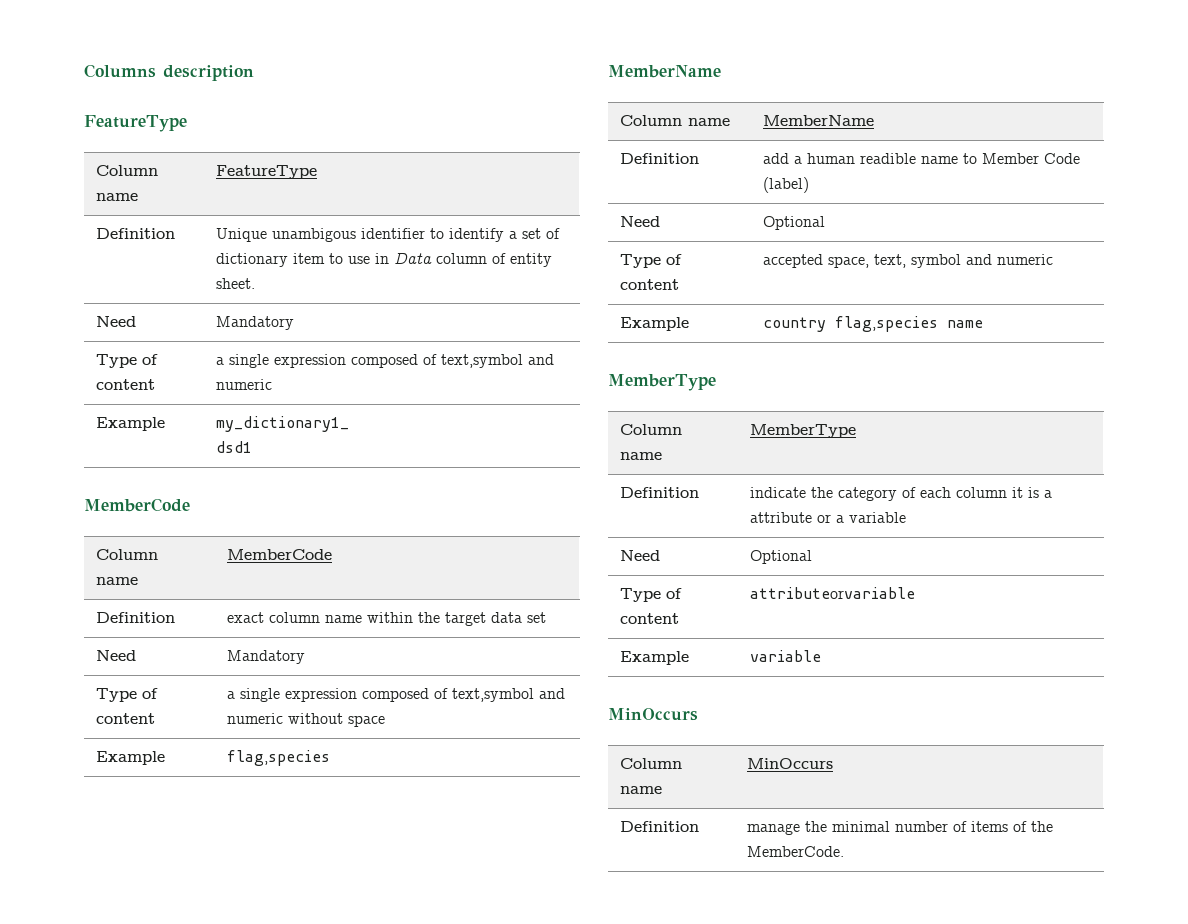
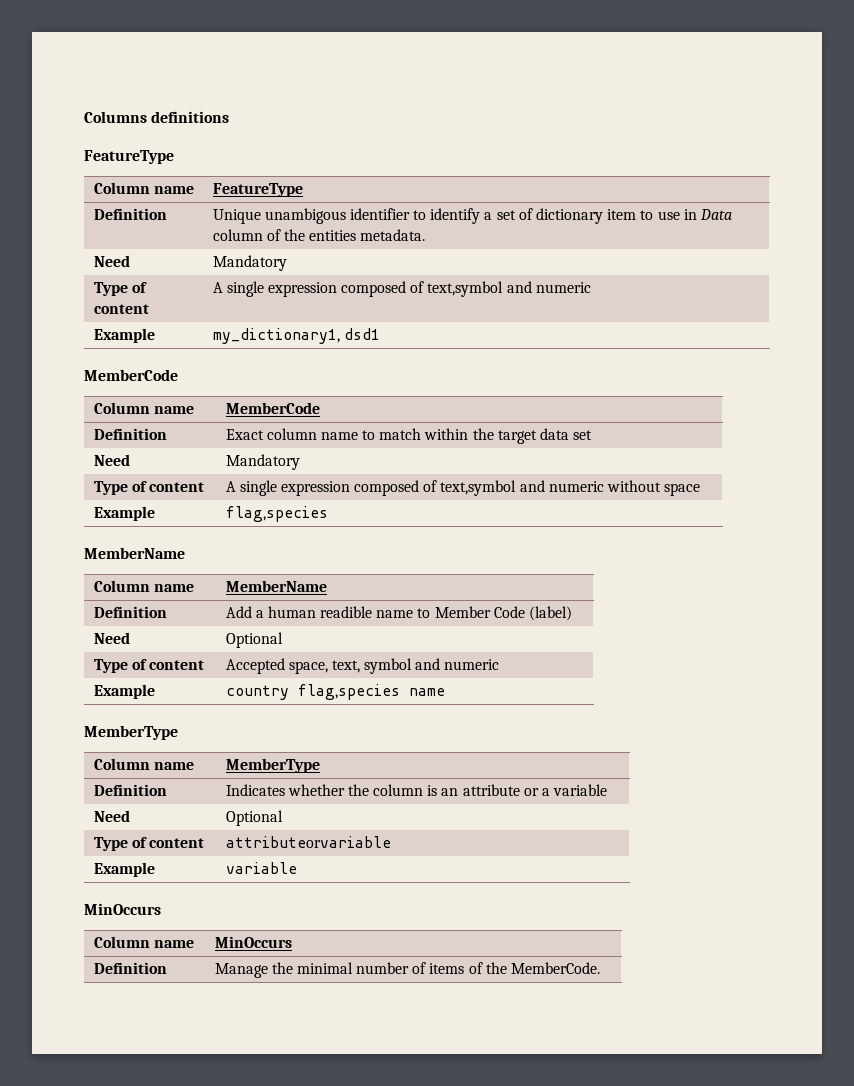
[163,65,254,81] description -> [151,111,230,123] definitions
[510,253,553,267] [216,278,256,289] [96,316,137,327] [216,316,295,330] [96,354,159,368] [96,379,156,390] [216,357,225,365] entity sheet. // Need | Mandatory // Type of content | a -> [283,229,426,241] [93,255,130,267] [212,255,287,271] [93,282,147,296] [93,304,149,314] [212,282,223,293] the entities metadata. // Need | Mandatory // Type of content | A
[216,416,350,432] my_dictionary1_ // -> [212,328,340,344] my_dictionary1,
[227,612,265,623] exact -> [225,429,264,440] Exact
(363, 619) none -> [362,428,422,440] to match
[227,691,236,699] a -> [225,481,236,492] A
[763,153,790,164] add -> [225,606,252,618] Add
[763,254,824,268] accepted -> [225,658,285,674] Accepted
[750,487,1053,501] indicate the category of each column it is a -> [225,784,459,796] Indicates whether the column is an
[747,823,801,835] manage -> [214,963,268,978] Manage

